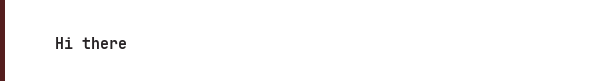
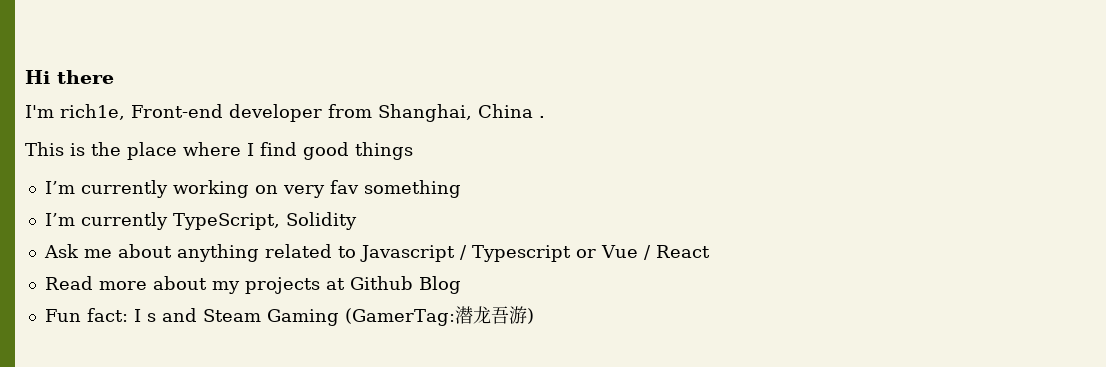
(127, 43) none -> [25,104,545,122] [25,142,413,160] [44,180,461,198] [44,212,357,230] [43,244,710,262] [44,276,461,294] [44,306,534,326] // I'm rich1e, Front-end developer from Shanghai, China . // This is the place where I find good things // I’m currently working on very fav something // I’m currently TypeScript, Solidity // Ask me about anything related to Javascript / Typescript or Vue / React // Read more about my projects at Github Blog // Fun fact: I s and Steam Gaming (GamerTag:潜龙吾游)

